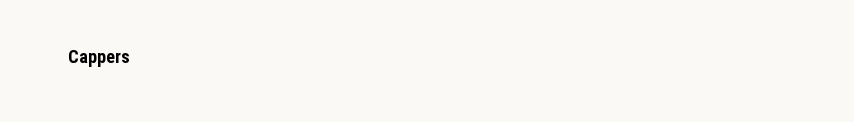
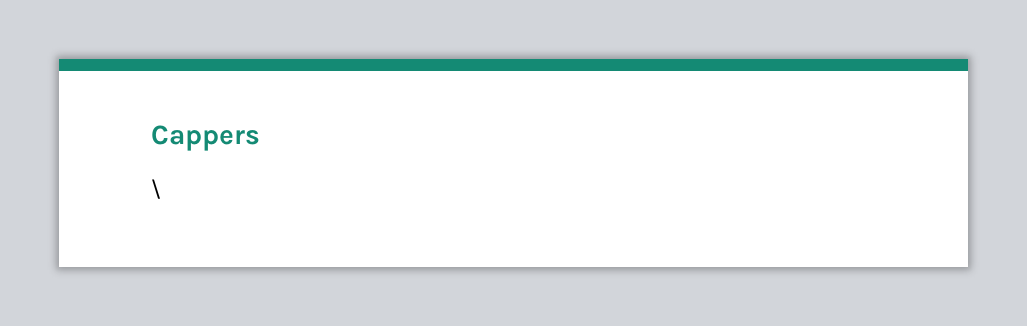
(130, 58) none -> [151,179,161,199] // \

